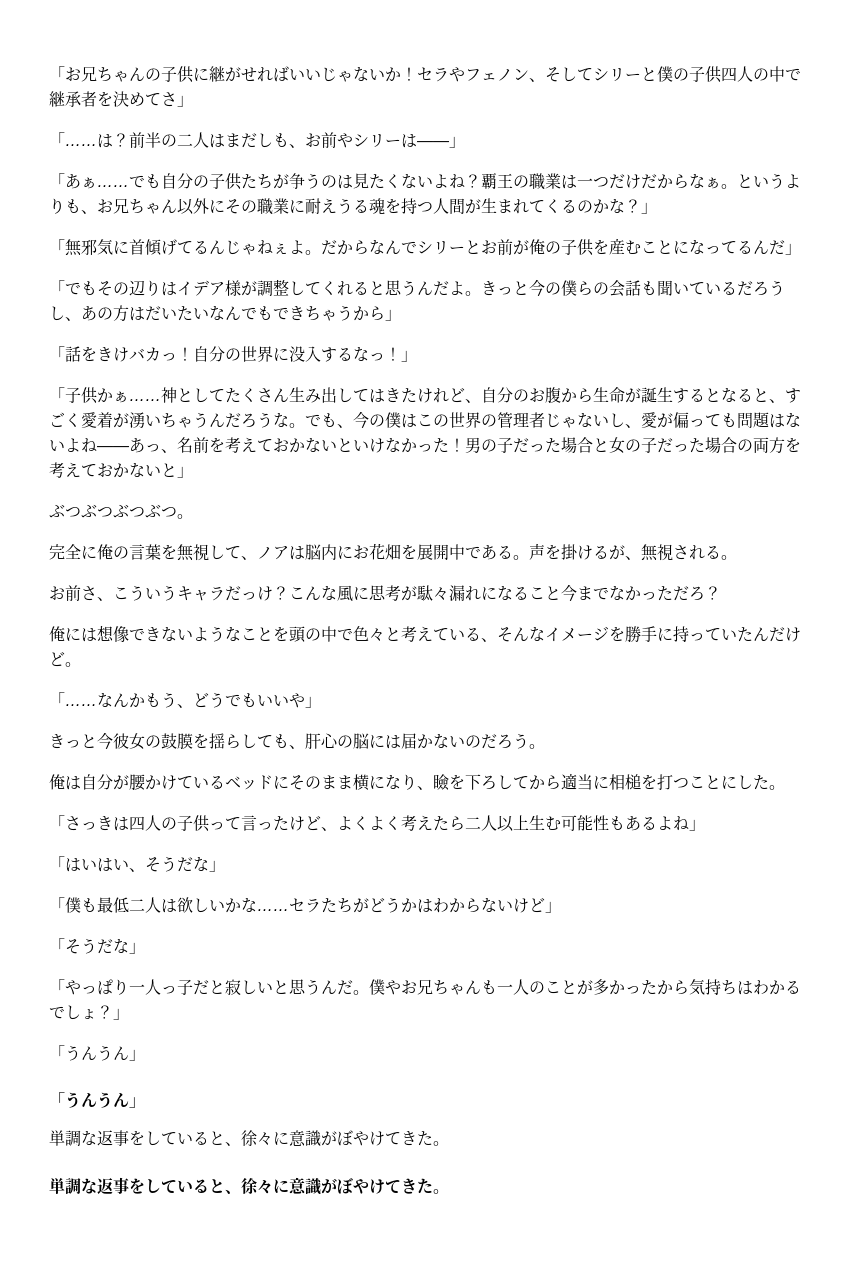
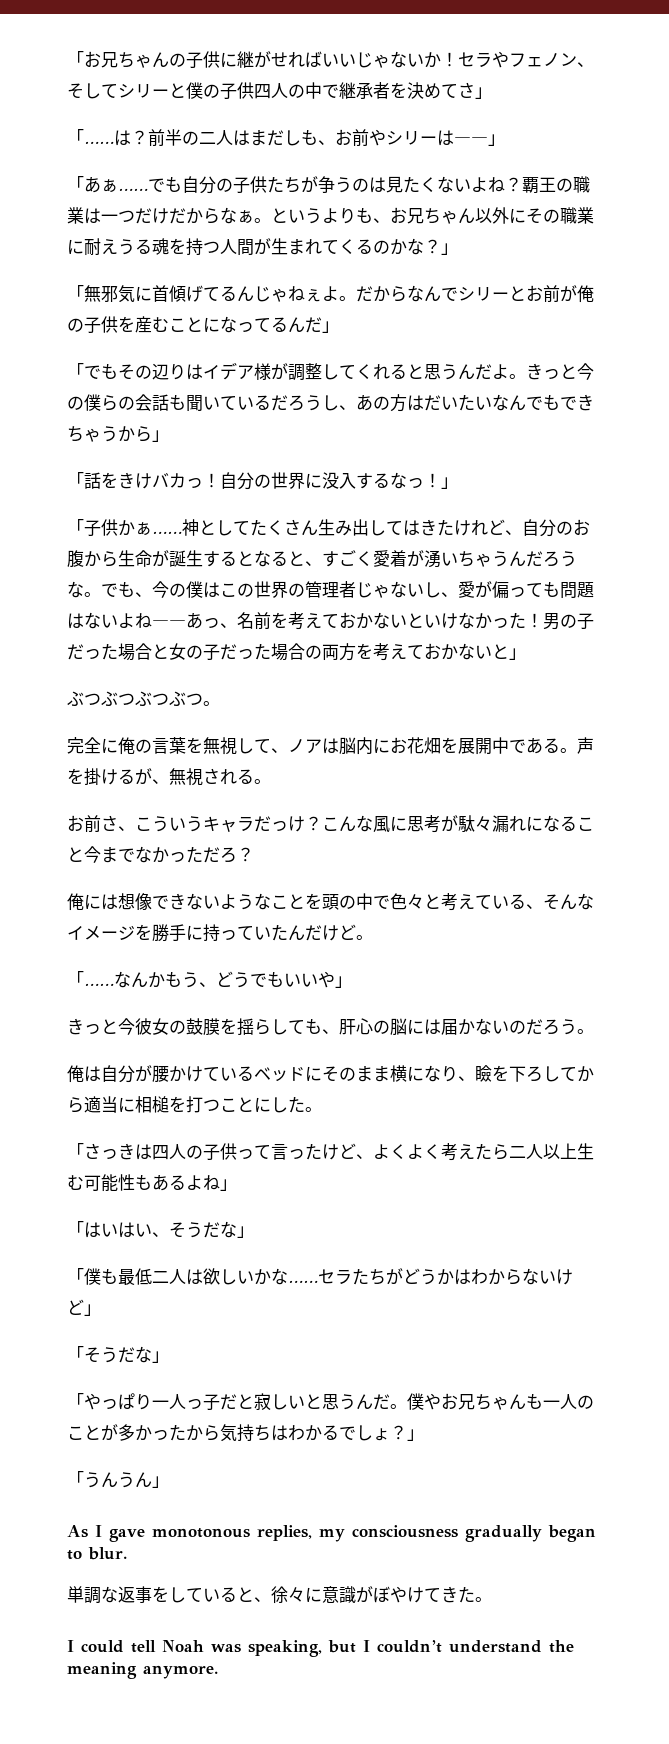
[49,1092,145,1108] 「うんうん」 -> [67,1525,596,1542] [67,1547,127,1560] As I gave monotonous replies, my consciousness gradually began to blur.
[49,1177,449,1195] 単調な返事をしていると、徐々に意識がぼやけてきた。 -> [67,1640,574,1657] [67,1662,218,1679] I could tell Noah was speaking, but I couldn’t understand the meaning anymore.

